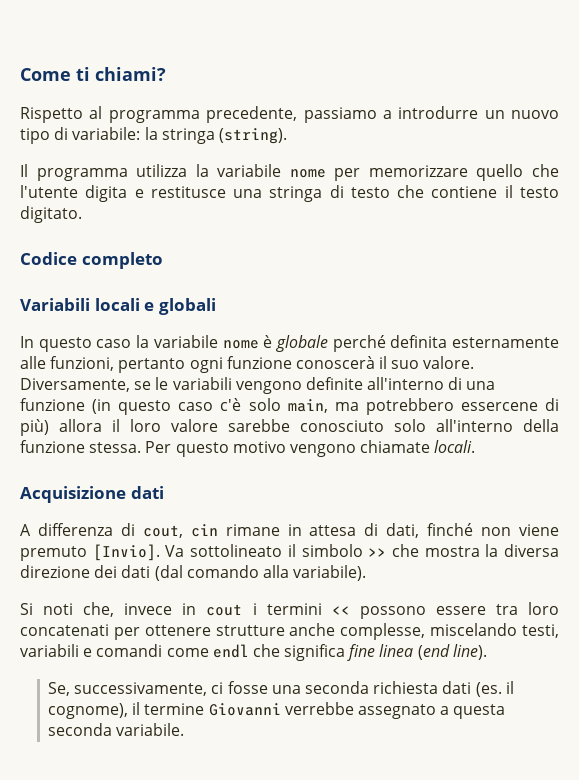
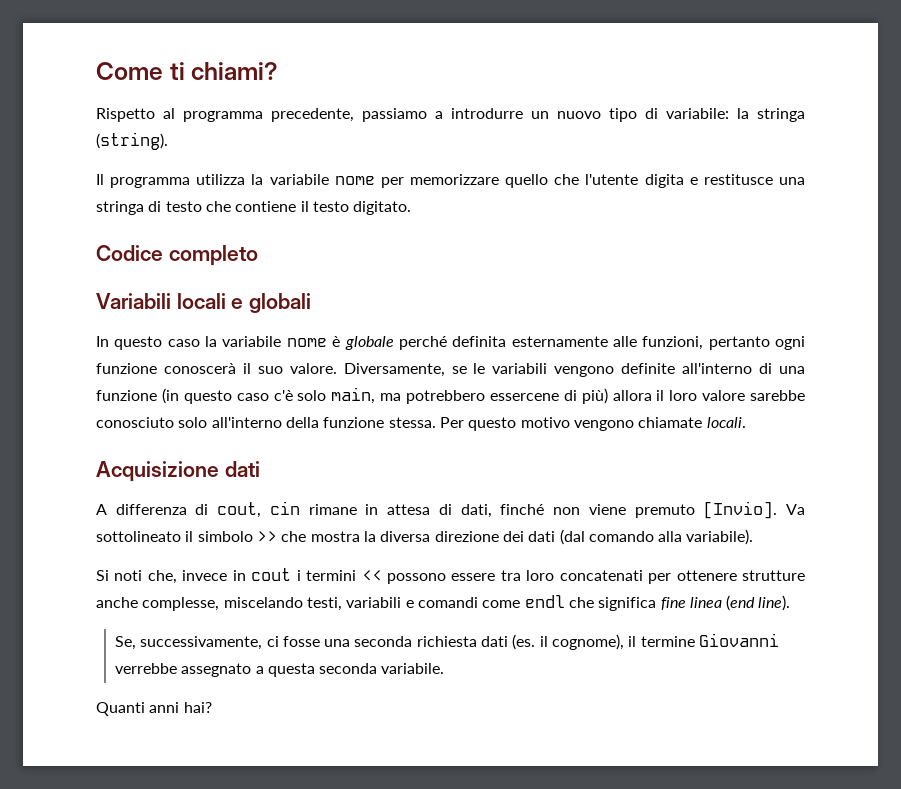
(185, 729) none -> [96,702,212,716] // Quanti anni hai?

